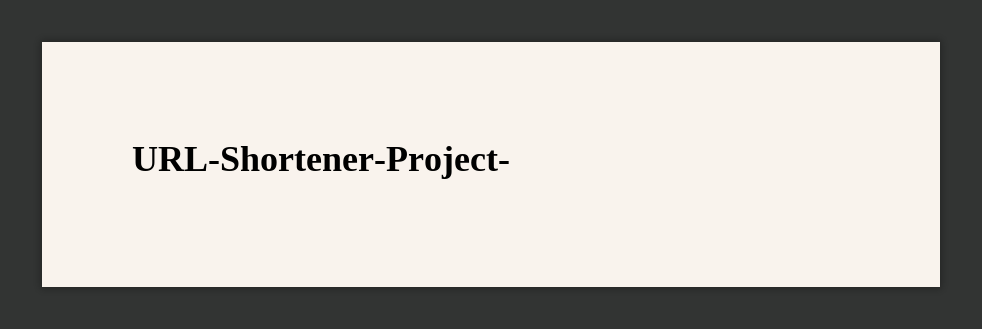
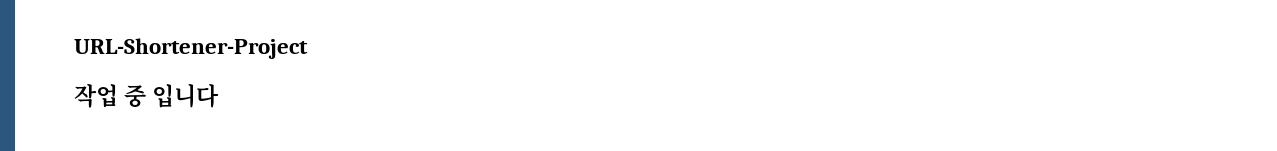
[132,146,510,179] URL-Shortener-Project- -> [74,38,308,59] [74,84,220,108] URL-Shortener-Project // 작업 중 입니다

